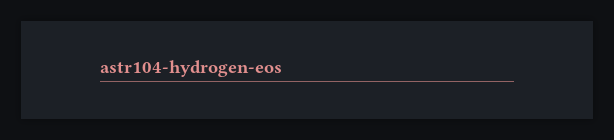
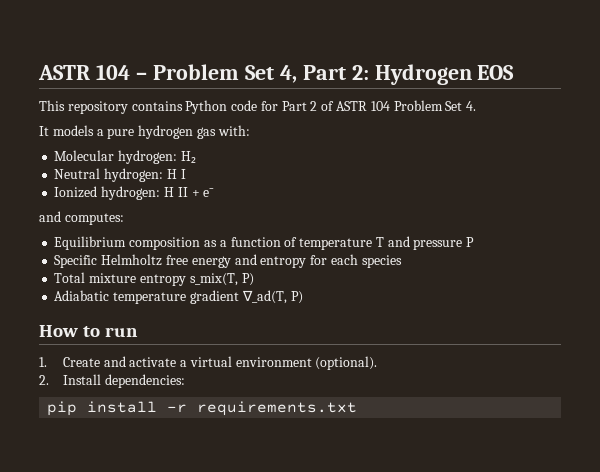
[100,60,282,77] astr104-hydrogen-eos -> [38,64,515,85] [39,100,477,114] [39,125,250,139] [54,150,196,164] [54,168,186,182] [54,186,215,200] [39,211,124,225] [54,236,475,250] [54,254,402,268] [54,272,254,286] [54,290,303,304] [39,325,139,337] [39,356,378,370] [39,374,185,388] [47,401,358,416] ASTR 104 – Problem Set 4, Part 2: Hydrogen EOS // This repository contains Python code for Part 2 of ASTR 104 Problem Set 4. // It models a pure hydrogen gas with: // Molecular hydrogen: H₂ // Neutral hydrogen: H I // Ionized hydrogen: H II + e⁻ // and computes: // Equilibrium composition as a function of temperature T and pressure P // Specific Helmholtz free energy and entropy for each species // Total mixture entropy s_mix(T, P) // Adiabatic temperature gradient ∇_ad(T, P) // How to run // 1. Create and activate a virtual environment (optional). // 2. Install dependencies: // pip install -r requirements.txt

